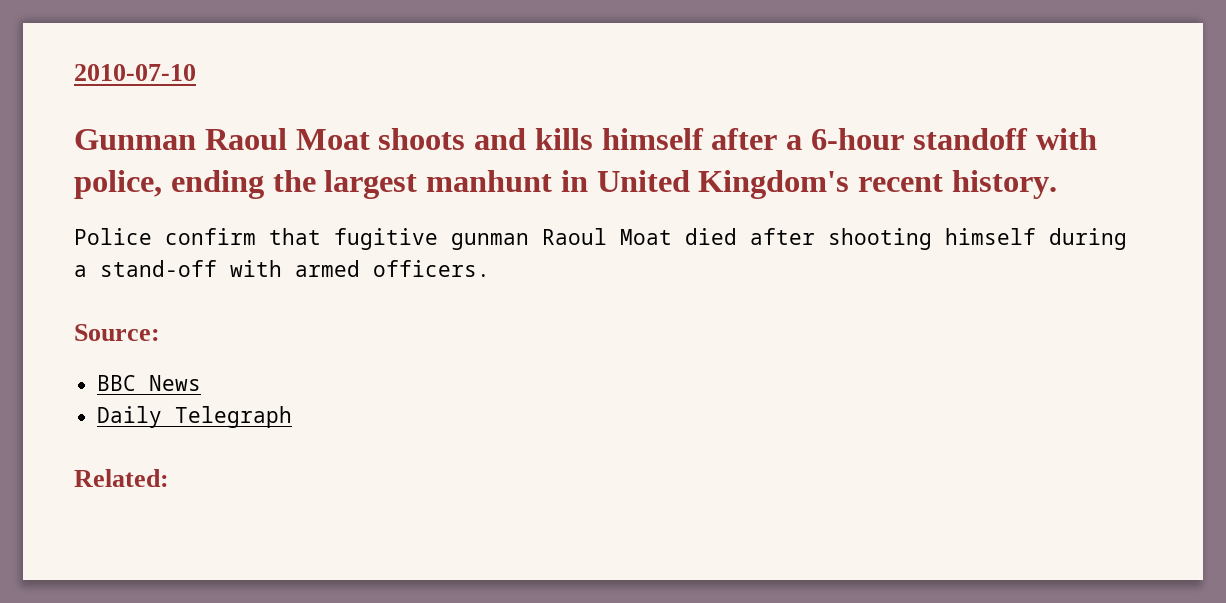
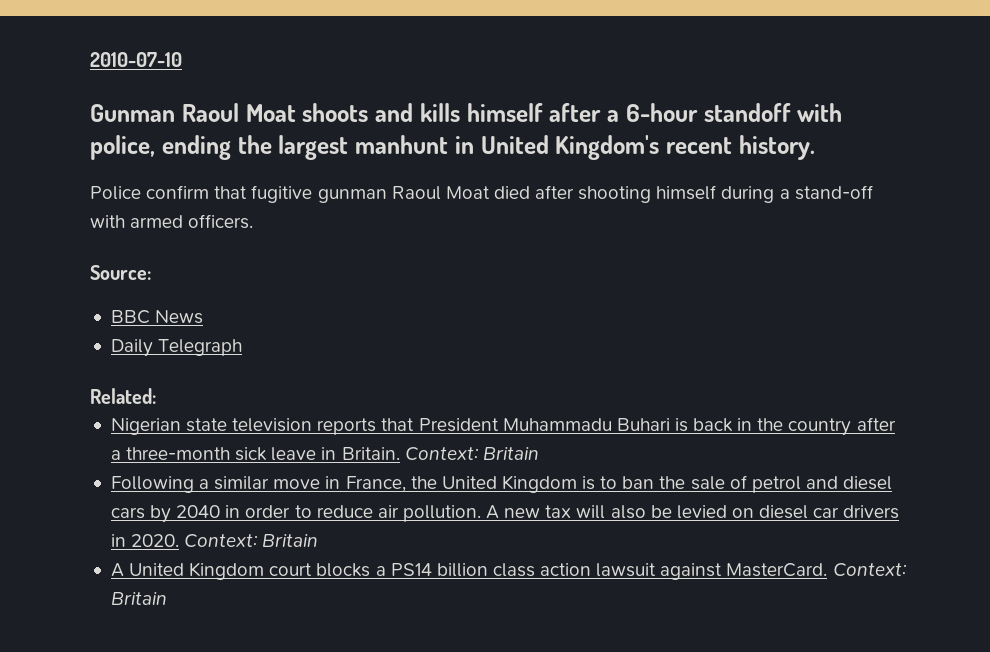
(169, 478) none -> [110,417,896,436] [110,447,539,461] [110,475,893,493] [110,505,900,523] [110,534,319,547] [110,562,907,580] [110,592,167,605] // Nigerian state television reports that President Muhammadu Buhari is back in the country after a three-month sick leave in Britain. Context: Britain // Following a similar move in France, the United Kingdom is to ban the sale of petrol and diesel cars by 2040 in order to reduce air pollution. A new tax will also be levied on diesel car drivers in 2020. Context: Britain // A United Kingdom court blocks a PS14 billion class action lawsuit against MasterCard. Context: Britain

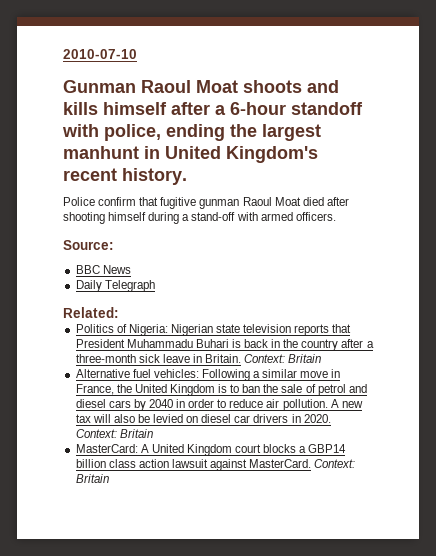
(156, 396) none -> [75,324,168,336] Politics of Nigeria:
(539, 453) none -> [75,369,199,378] Alternative fuel vehicles:
(319, 540) none -> [75,444,138,453] MasterCard:
[390,563,432,576] PS14 -> [308,444,347,453] GBP14

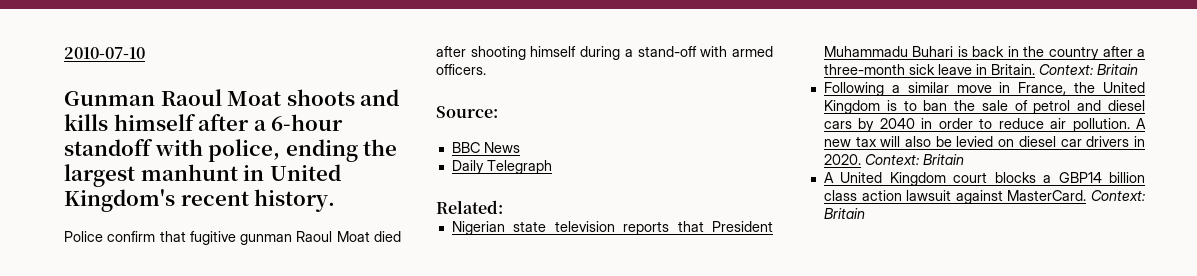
[75,324,168,336] Politics of Nigeria: -> (503, 207) none
[75,369,199,378] Alternative fuel vehicles: -> (1138, 69) none
[75,444,138,453] MasterCard: -> (964, 159) none

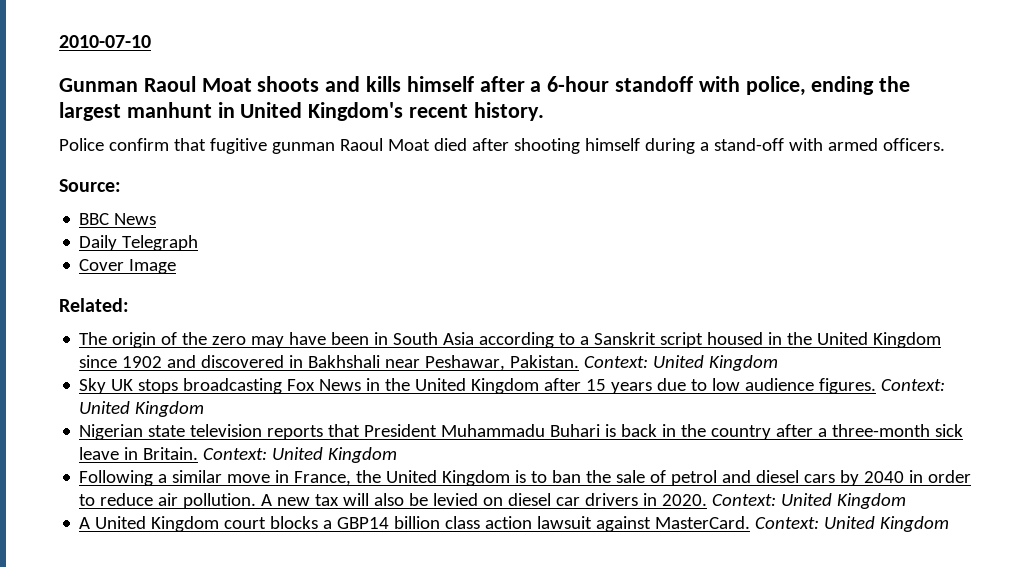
(552, 167) none -> [79,259,177,274] // Cover Image
(503, 207) none -> [79,332,942,348] [79,355,779,371] [79,378,946,394] [79,401,205,417] // The origin of the zero may have been in South Asia according to a Sanskrit script housed in the United Kingdom since 1902 and discovered in Bakhshali near Peshawar, Pakistan. Context: United Kingdom // Sky UK stops broadcasting Fox News in the United Kingdom after 15 years due to low audience figures. Context: United Kingdom
[1096,64,1138,75] Britain -> [272,447,398,463] United Kingdom
[922,154,964,165] Britain -> [781,493,907,509] United Kingdom
[823,208,865,219] Britain -> [824,516,950,532] United Kingdom

